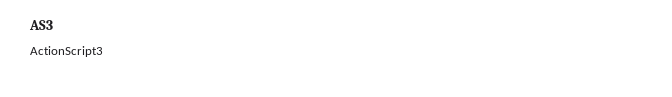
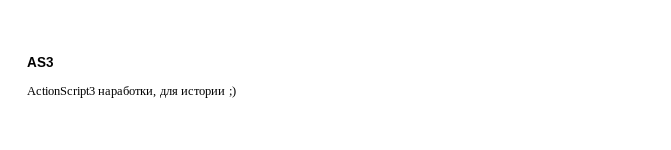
(103, 51) none -> [98,86,236,98] наработки, для истории ;)

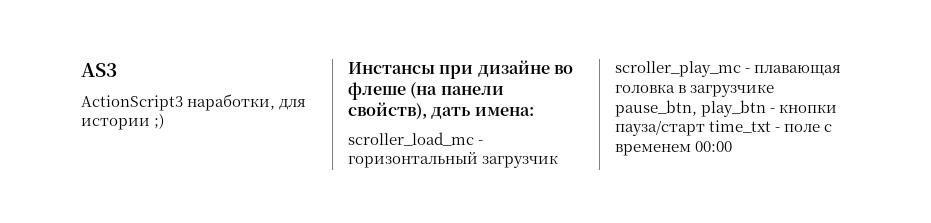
(236, 92) none -> [348,60,573,79] [348,82,504,100] [348,102,534,120] [348,132,484,146] [348,151,559,168] [615,61,842,77] [615,84,775,97] [615,100,838,117] [615,120,833,136] [615,141,733,156] // Инстансы при дизайне во флеше (на панели свойств), дать имена: // scroller_load_mc - горизонтальный загрузчик scroller_play_mc - плавающая головка в загрузчике pause_btn, play_btn - кнопки пауза/старт time_txt - поле с временем 00:00

